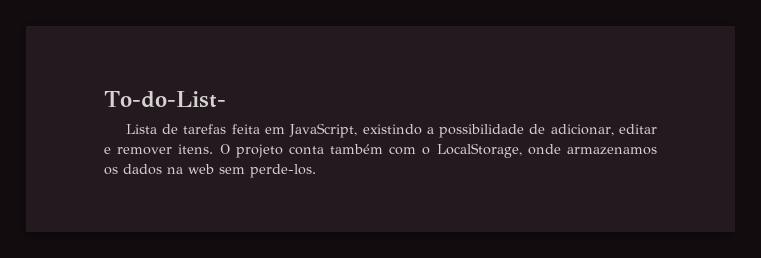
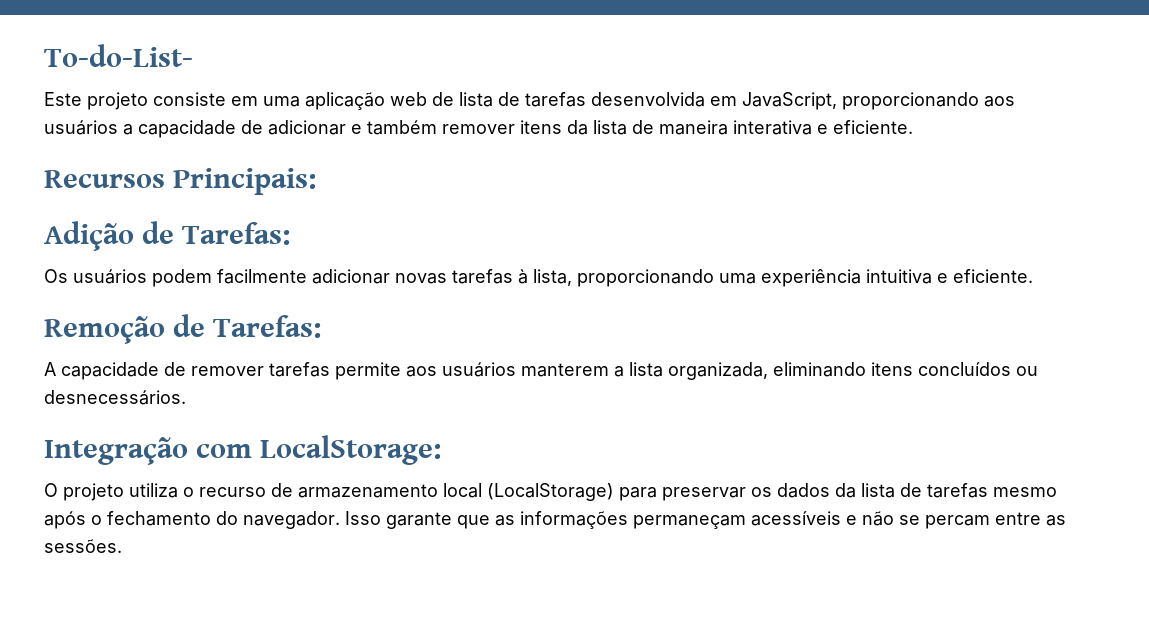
[125,124,260,134] Lista de tarefas feita -> [44,92,705,110] Este projeto consiste em uma aplicação web de lista de tarefas desenvolvida
[362,124,657,138] [104,143,657,158] [104,164,316,178] existindo a possibilidade de adicionar, editar e remover itens. O projeto conta também com o LocalStorage, onde armazenamos os dados na web sem perde-los. -> [842,92,1015,110] [44,120,913,138] [44,168,317,195] [44,221,291,251] [44,269,1033,287] [44,314,322,344] [44,362,1038,380] [44,390,186,405] [44,435,442,465] [44,483,1057,501] [44,511,1066,529] [44,539,122,553] proporcionando aos usuários a capacidade de adicionar e também remover itens da lista de maneira interativa e eficiente. // Recursos Principais: // Adição de Tarefas: // Os usuários podem facilmente adicionar novas tarefas à lista, proporcionando uma experiência intuitiva e eficiente. // Remoção de Tarefas: // A capacidade de remover tarefas permite aos usuários manterem a lista organizada, eliminando itens concluídos ou desnecessários. // Integração com LocalStorage: // O projeto utiliza o recurso de armazenamento local (LocalStorage) para preservar os dados da lista de tarefas mesmo após o fechamento do navegador. Isso garante que as informações permaneçam acessíveis e não se percam entre as sessões.

